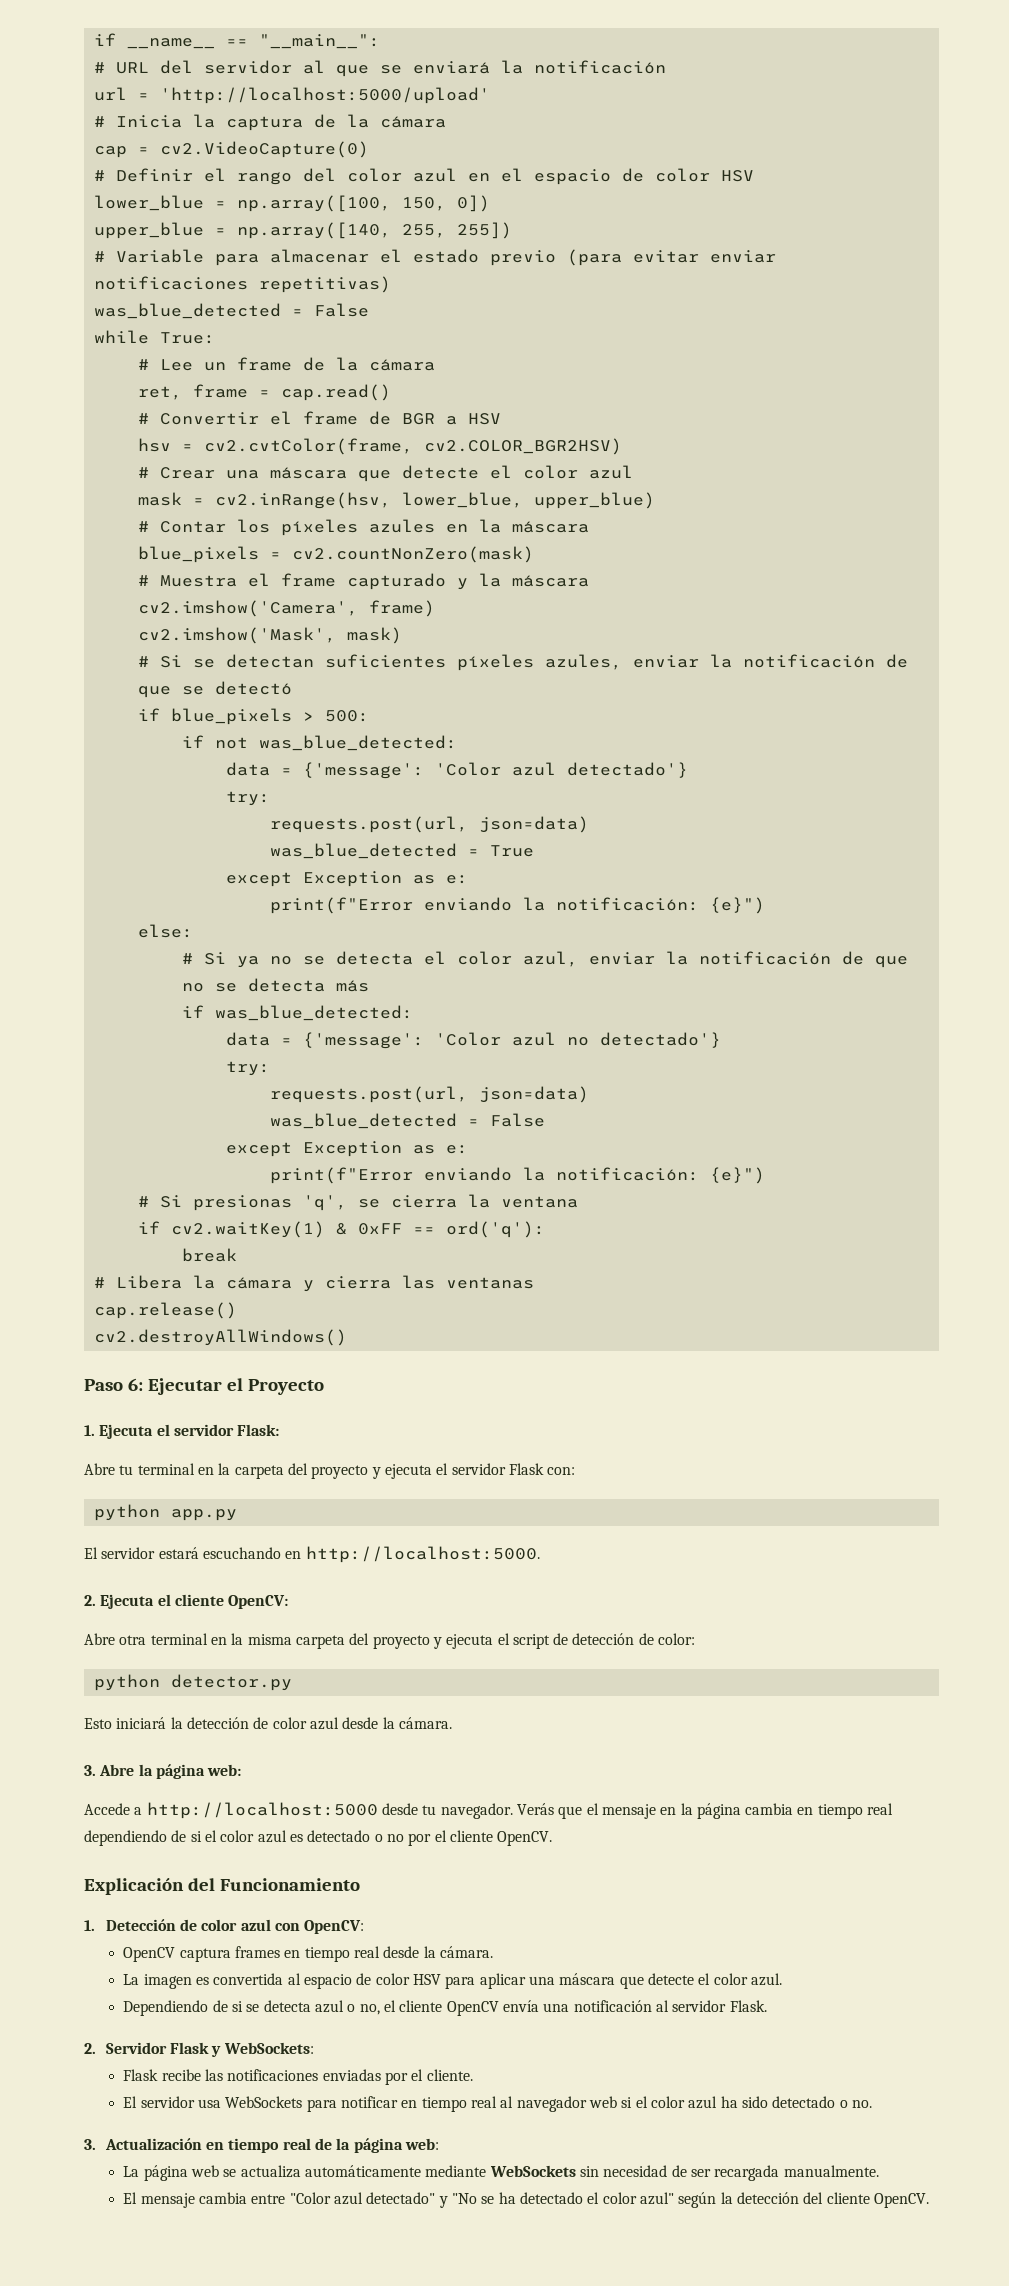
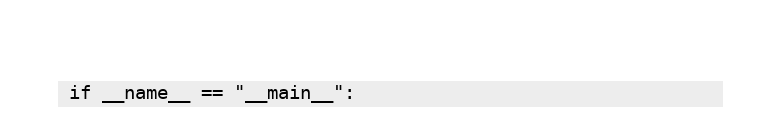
[93,60,666,77] [93,87,490,104] [93,114,446,131] [93,141,369,158] [93,168,754,185] [93,195,490,212] [93,222,512,239] [93,249,776,266] [93,276,391,293] [93,303,369,319] [93,330,215,344] [137,357,435,371] [137,384,391,401] [137,411,501,425] [137,438,622,455] [137,465,633,482] [137,492,655,509] [137,519,589,536] [137,546,534,563] [137,573,589,590] [137,600,435,617] [137,627,402,644] [137,654,908,671] [137,681,292,698] [137,708,369,725] [181,735,457,751] [225,762,688,779] [225,791,270,806] [269,816,589,833] [269,843,534,859] [225,871,468,887] [269,897,765,914] [137,924,193,938] [181,951,908,968] [181,978,369,992] [181,1005,413,1021] [225,1032,721,1049] [225,1061,270,1076] [269,1086,589,1103] [269,1113,545,1129] [225,1141,468,1157] [269,1167,765,1184] [137,1194,578,1211] [137,1221,545,1238] [181,1248,237,1262] [93,1275,534,1292] [93,1302,237,1319] [93,1329,347,1346] [84,1378,324,1395] [84,1424,280,1439] [84,1463,576,1479] [93,1504,237,1521] [84,1546,540,1563] [84,1594,289,1609] [84,1633,696,1649] [93,1674,292,1691] [84,1717,452,1730] [84,1764,242,1779] [84,1802,894,1819] [84,1830,553,1846] [84,1878,360,1895] [84,1919,365,1934] [123,1946,493,1962] [123,1973,782,1989] [123,2000,767,2016] [84,2042,314,2057] [123,2069,473,2085] [123,2096,872,2112] [84,2138,440,2153] [123,2165,879,2181] [123,2192,929,2208] // # URL del servidor al que se enviará la notificación // url = 'http://localhost:5000/upload' // # Inicia la captura de la cámara // cap = cv2.VideoCapture(0) // # Definir el rango del color azul en el espacio de color HSV // lower_blue = np.array([100, 150, 0]) // upper_blue = np.array([140, 255, 255]) // # Variable para almacenar el estado previo (para evitar enviar notificaciones repetitivas) // was_blue_detected = False // while True: // # Lee un frame de la cámara // ret, frame = cap.read() // # Convertir el frame de BGR a HSV // hsv = cv2.cvtColor(frame, cv2.COLOR_BGR2HSV) // # Crear una máscara que detecte el color azul // mask = cv2.inRange(hsv, lower_blue, upper_blue) // # Contar los píxeles azules en la máscara // blue_pixels = cv2.countNonZero(mask) // # Muestra el frame capturado y la máscara // cv2.imshow('Camera', frame) // cv2.imshow('Mask', mask) // # Si se detectan suficientes píxeles azules, enviar la notificación de que se detectó // if blue_pixels > 500: // if not was_blue_detected: // data = {'message': 'Color azul detectado'} // try: // requests.post(url, json=data) // was_blue_detected = True // except Exception as e: // print(f"Error enviando la notificación: {e}") // else: // # Si ya no se detecta el color azul, enviar la notificación de que no se detecta más // if was_blue_detected: // data = {'message': 'Color azul no detectado'} // try: // requests.post(url, json=data) // was_blue_detected = False // except Exception as e: // print(f"Error enviando la notificación: {e}") // # Si presionas 'q', se cierra la ventana // if cv2.waitKey(1) & 0xFF == ord('q'): // break // # Libera la cámara y cierra las ventanas // cap.release() // cv2.destroyAllWindows() // Paso 6: Ejecutar el Proyecto // 1. Ejecuta el servidor Flask: // Abre tu terminal en la carpeta del proyecto y ejecuta el servidor Flask con: // python app.py // El servidor estará escuchando en http://localhost:5000. // 2. Ejecuta el cliente OpenCV: // Abre otra terminal en la misma carpeta del proyecto y ejecuta el script de detección de color: // python detector.py // Esto iniciará la detección de color azul desde la cámara. // 3. Abre la página web: // Accede a http://localhost:5000 desde tu navegador. Verás que el mensaje en la página cambia en tiempo real dependiendo de si el color azul es detectado o no por el cliente OpenCV. // Explicación del Funcionamiento // 1. Detección de color azul con OpenCV: // OpenCV captura frames en tiempo real desde la cámara. // La imagen es convertida al espacio de color HSV para aplicar una máscara que detecte el color azul. // Dependiendo de si se detecta azul o no, el cliente OpenCV envía una notificación al servidor Flask. // 2. Servidor Flask y WebSockets: // Flask recibe las notificaciones enviadas por el cliente. // El servidor usa WebSockets para notificar en tiempo real al navegador web si el color azul ha sido detectado o no. // 3. Actualización en tiempo real de la página web: // La página web se actualiza automáticamente mediante WebSockets sin necesidad de ser recargada manualmente. // El mensaje cambia entre "Color azul detectado" y "No se ha detectado el color azul" según la detección del cliente OpenCV. -> (356, 94) none

